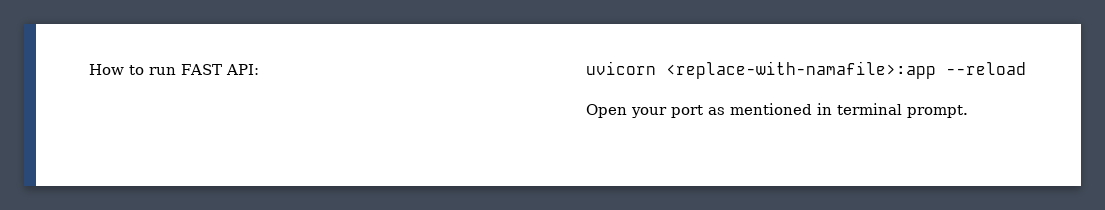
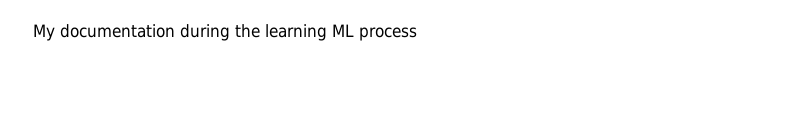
[89,64,259,75] [586,61,1026,79] [586,103,968,118] How to run FAST API: // uvicorn <replace-with-namafile>:app --reload // Open your port as mentioned in terminal prompt. -> [33,24,417,41] My documentation during the learning ML process

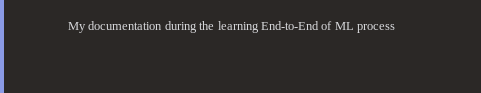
(327, 32) none -> [260,21,333,30] End-to-End of

